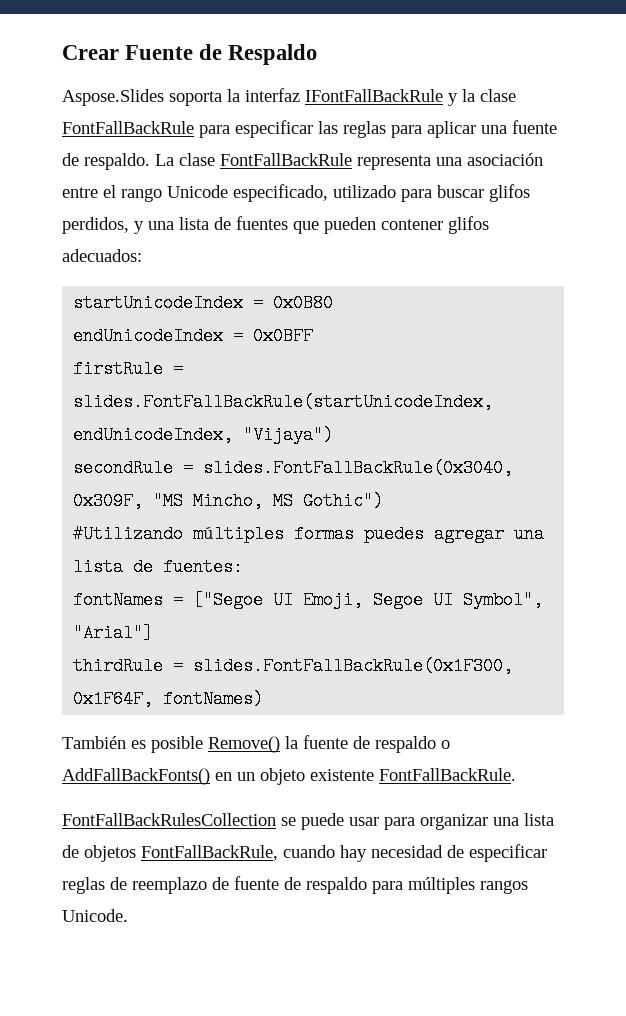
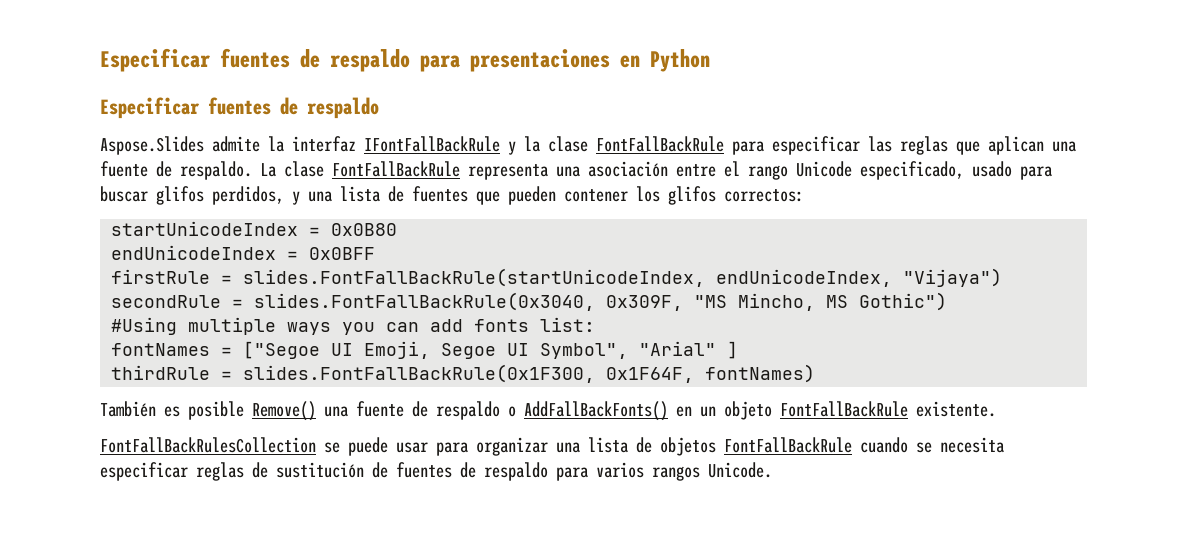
[62,44,318,65] Crear Fuente de Respaldo -> [100,48,710,72] [100,97,379,119] Especificar fuentes de respaldo para presentaciones en Python // Especificar fuentes de respaldo
[169,91,222,106] soporta -> [212,136,260,152] admite
[391,121,476,138] para aplicar -> [956,136,1044,155] que aplican
[333,185,396,198] utilizado -> [972,161,1012,177] usado
[448,216,489,234] [62,249,142,262] glifos adecuados: -> [636,186,804,205] los glifos correctos:
[73,525,545,543] [73,558,244,576] #Utilizando múltiples formas puedes agregar una lista de fuentes: -> [111,317,596,335] #Using multiple ways you can add fonts list:
[73,624,154,642] "Arial"] -> [639,341,739,359] "Arial" ]
[285,736,298,749] la -> [324,406,348,417] una
[310,768,516,781] existente FontFallBackRule. -> [780,401,996,417] FontFallBackRule existente.
[141,844,547,862] [62,876,475,894] FontFallBackRule, cuando hay necesidad de especificar reglas de reemplazo de fuente de respaldo para múltiples -> [724,437,1004,453] [100,462,644,481] FontFallBackRule cuando se necesita especificar reglas de sustitución de fuentes de respaldo para varios

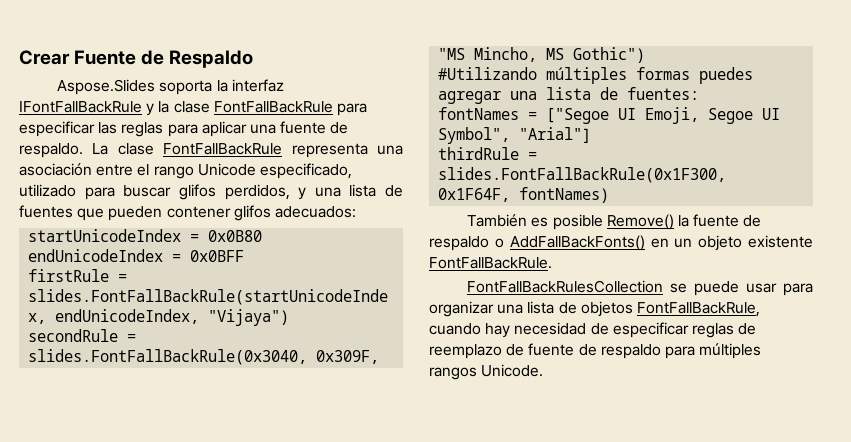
[100,48,710,72] [100,97,379,119] Especificar fuentes de respaldo para presentaciones en Python // Especificar fuentes de respaldo -> [19,50,254,68] Crear Fuente de Respaldo
[212,136,260,152] admite -> [159,80,213,95] soporta
[956,136,1044,155] que aplican -> [167,121,247,137] para aplicar
[972,161,1012,177] usado -> [19,184,76,197] utilizado
[636,186,804,205] los glifos correctos: -> [233,205,356,221] glifos adecuados:
[111,317,596,335] #Using multiple ways you can add fonts list: -> [438,67,754,84] [438,87,700,104] #Utilizando múltiples formas puedes agregar una lista de fuentes:
[639,341,739,359] "Arial" ] -> [519,127,592,143] "Arial"]
[324,406,348,417] una -> [677,215,689,227] la
[780,401,996,417] FontFallBackRule existente. -> [748,235,813,248] [429,257,552,269] existente FontFallBackRule.
[724,437,1004,453] [100,462,644,481] FontFallBackRule cuando se necesita especificar reglas de sustitución de fuentes de respaldo para varios -> [636,302,760,317] [429,322,757,338] [429,343,762,359] FontFallBackRule, cuando hay necesidad de especificar reglas de reemplazo de fuente de respaldo para múltiples

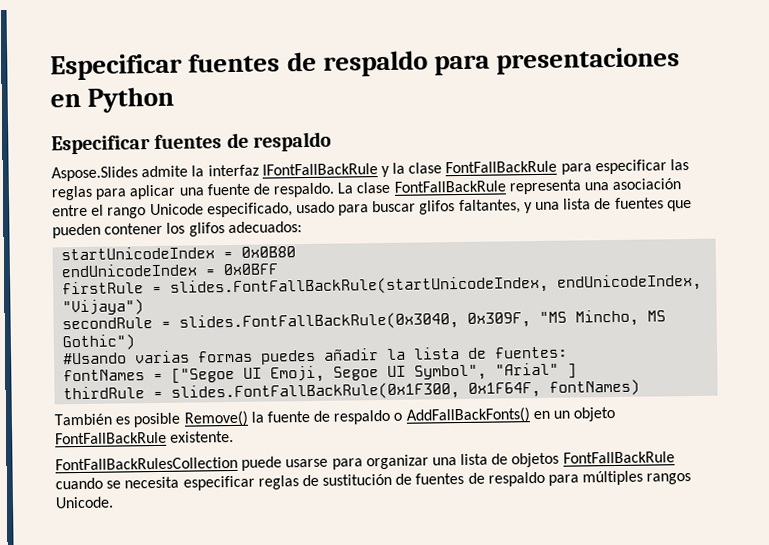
[19,50,254,68] Crear Fuente de Respaldo -> [50,47,681,81] [50,86,175,113] [51,131,333,155] Especificar fuentes de respaldo para presentaciones en Python // Especificar fuentes de respaldo
[159,80,213,95] soporta -> [141,165,189,178] admite
[19,184,76,197] utilizado -> [295,201,335,214] usado
[224,184,290,200] perdidos, -> [458,199,521,215] faltantes,
(231, 212) none -> [166,222,186,234] los
[438,67,754,84] [438,91,538,104] #Utilizando múltiples formas puedes agregar una -> [63,348,407,365] #Usando varias formas puedes añadir la
[519,127,592,143] "Arial"] -> [495,362,578,379] "Arial" ]
[748,235,813,248] [429,257,552,269] existente FontFallBackRule. -> [55,430,235,445] FontFallBackRule existente.
[670,281,778,296] se puede usar -> [241,456,329,471] puede usarse
[636,302,760,317] [429,322,757,338] [429,343,575,359] FontFallBackRule, cuando hay necesidad de especificar reglas de reemplazo de fuente -> [562,451,675,464] [55,472,465,491] FontFallBackRule cuando se necesita especificar reglas de sustitución de fuentes

